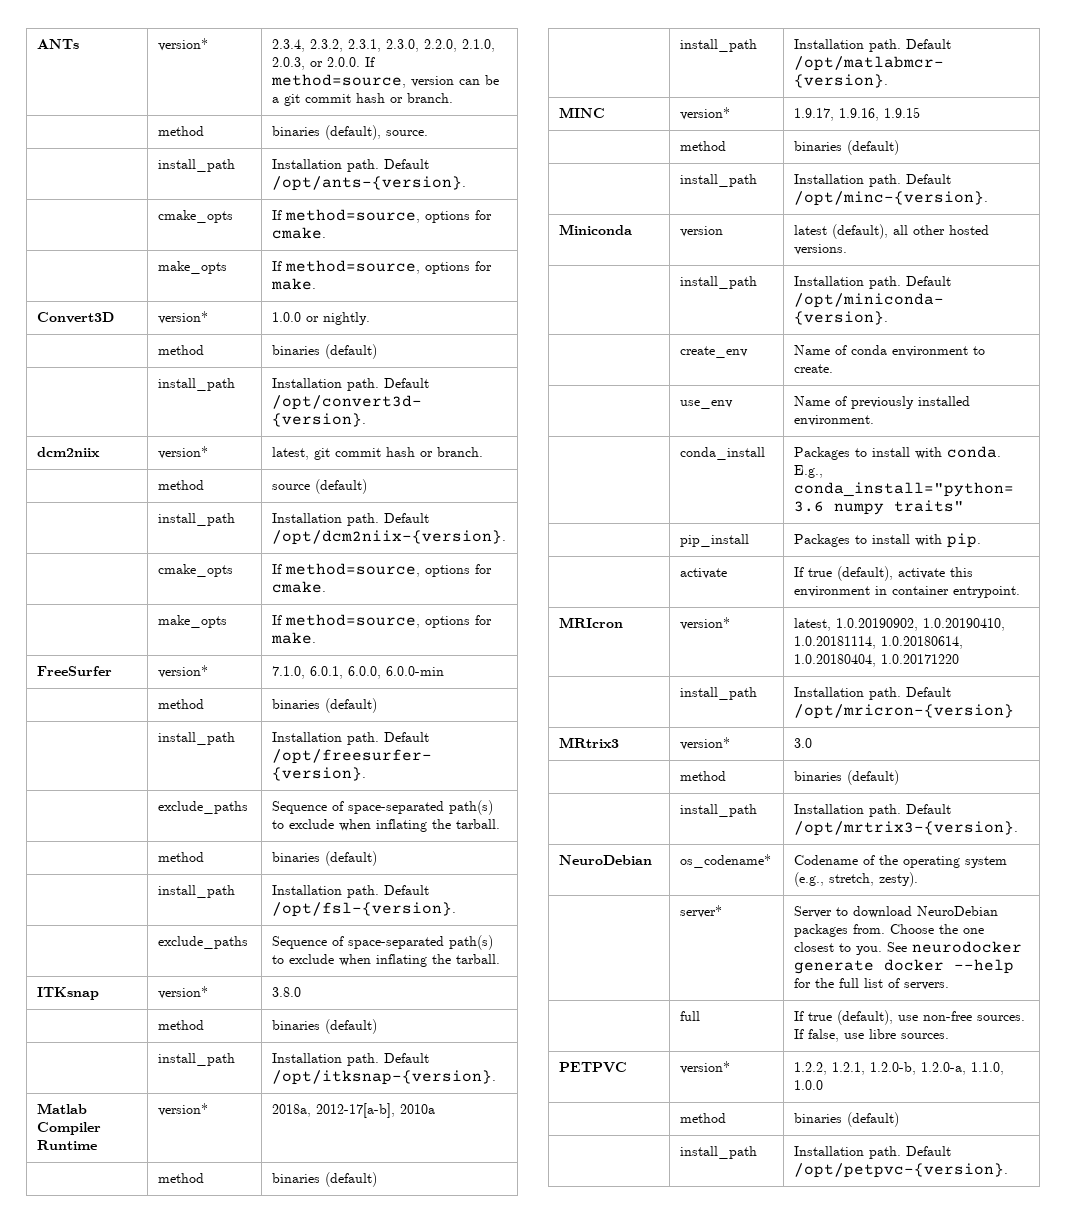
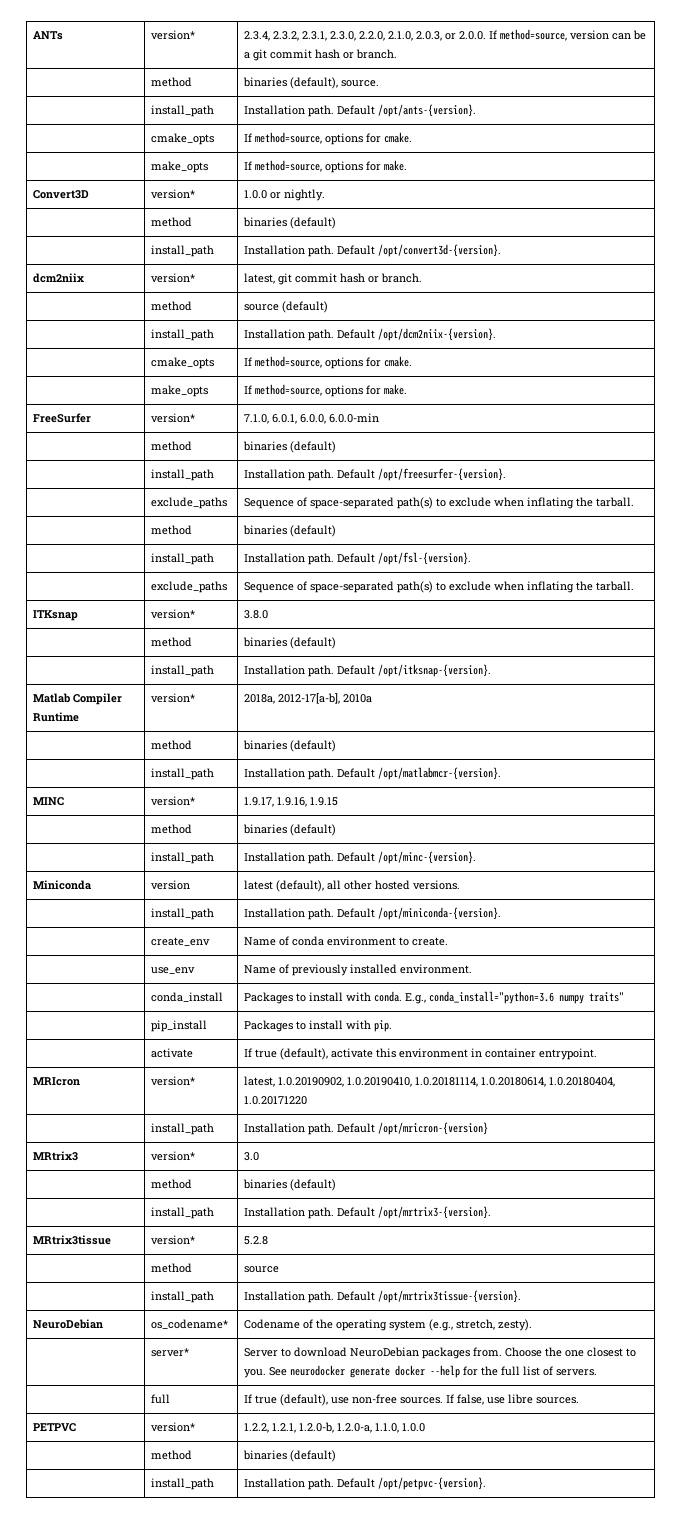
(1019, 828) none -> [33,1235,112,1245] [151,1235,196,1245] [244,1236,269,1245] [151,1263,193,1273] [244,1266,280,1273] [151,1291,215,1303] [244,1290,522,1303] // MRtrix3tissue | version* | 5.2.8 // | method | source // | install_path | Installation path. Default /opt/mrtrix3tissue-{version}.

